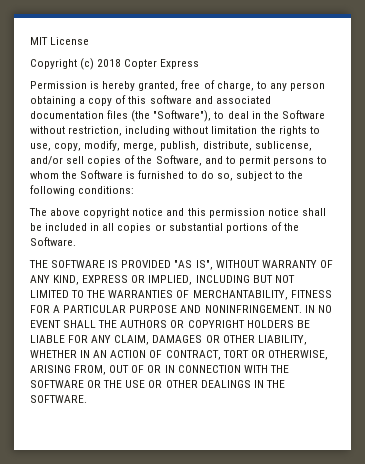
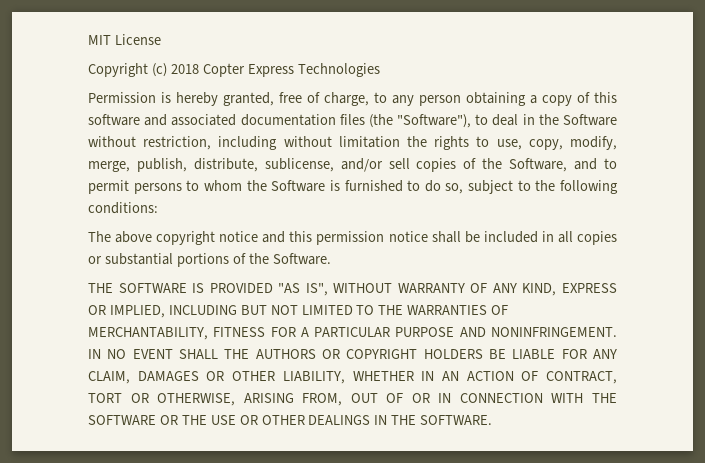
(200, 64) none -> [297,63,380,77] Technologies

